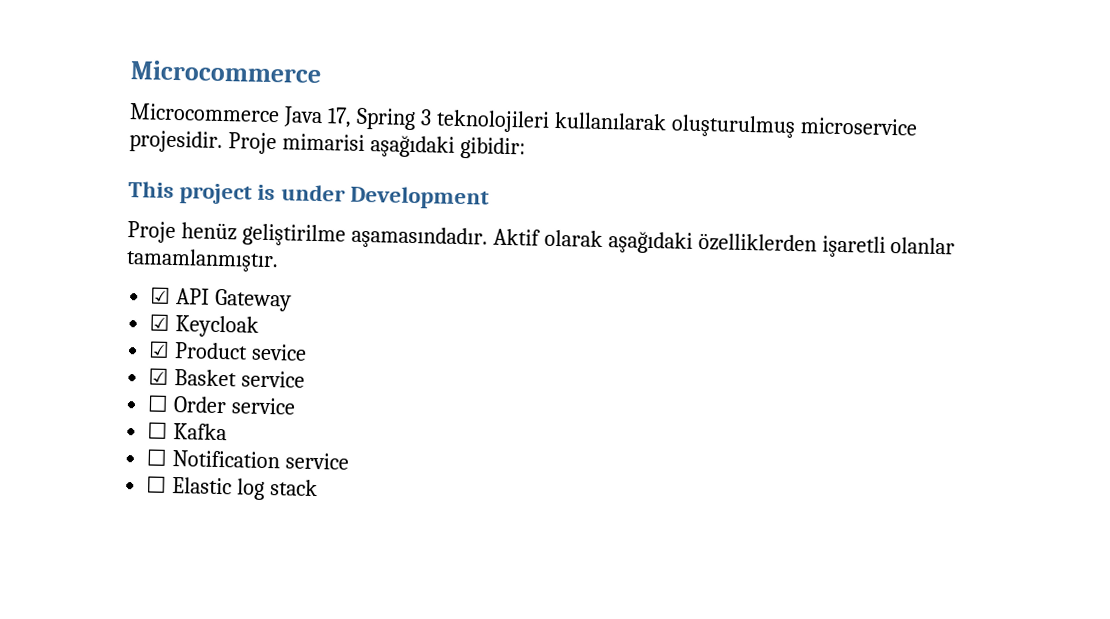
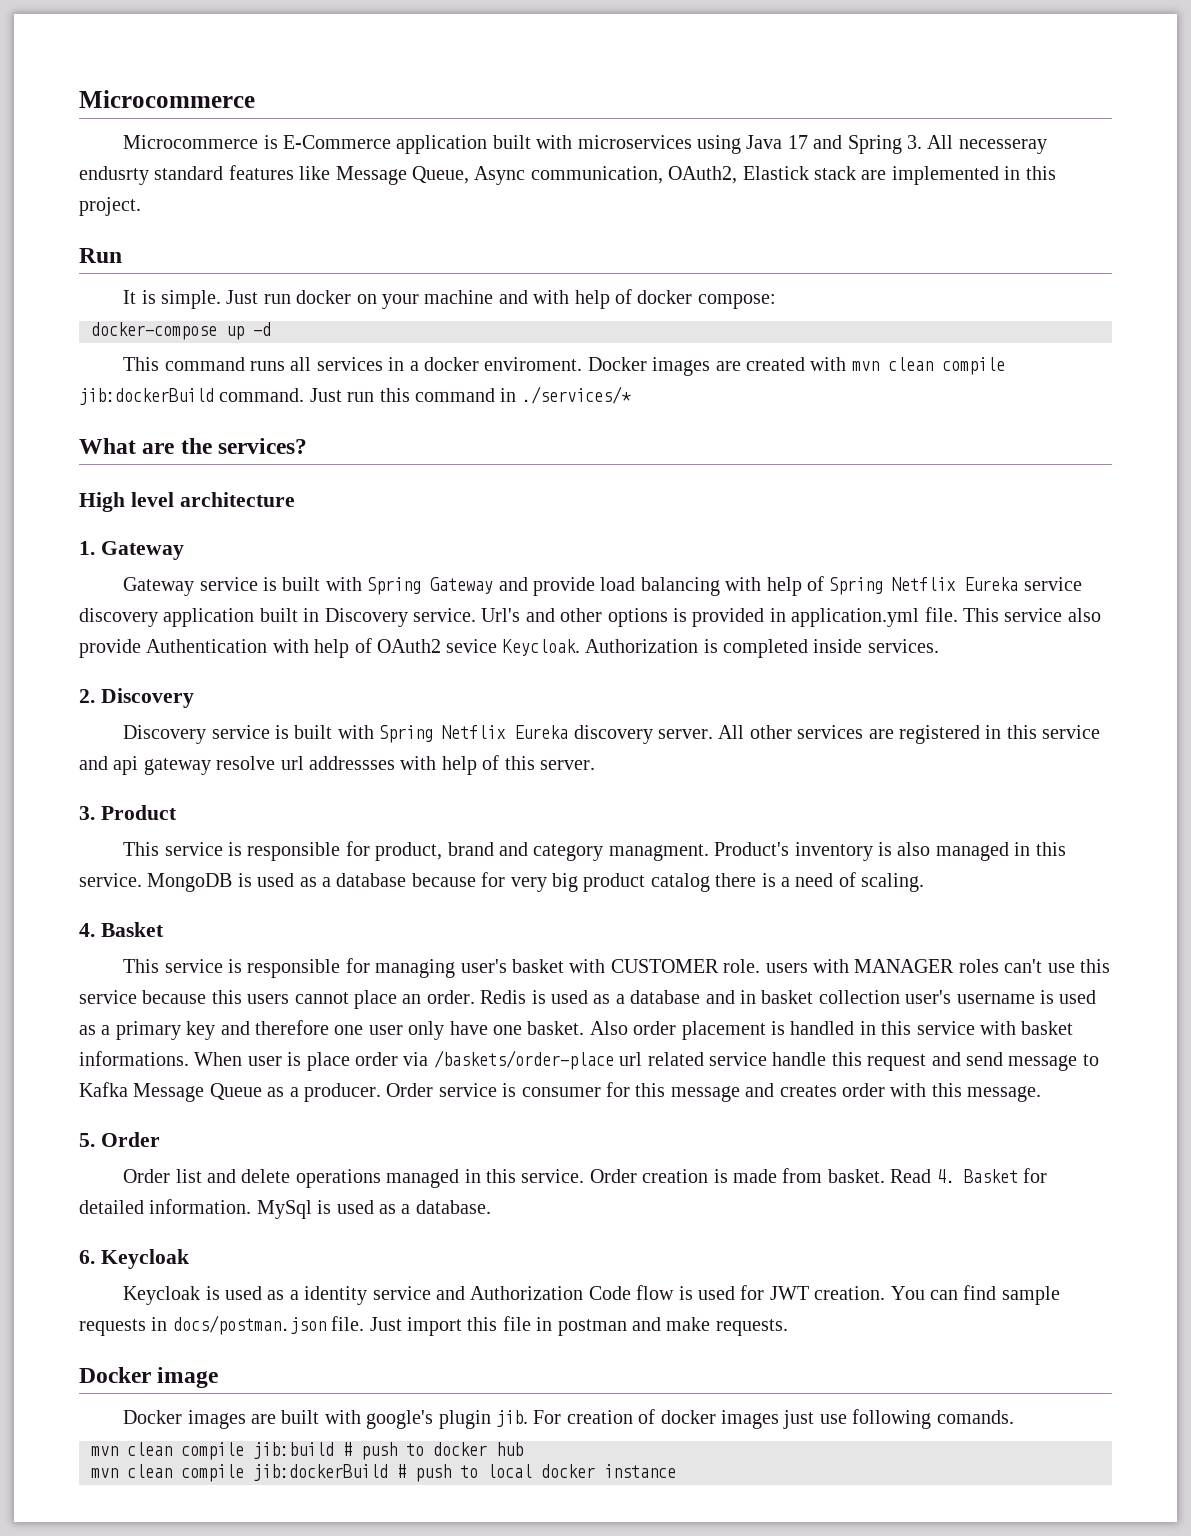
[282,106,918,138] [129,130,526,160] [128,181,490,210] [127,221,956,258] [126,248,279,273] [150,286,293,312] [149,313,260,338] [148,340,308,361] [148,367,306,388] [147,394,297,415] [147,421,228,441] [146,448,350,470] [146,475,319,500] Java 17, Spring 3 teknolojileri kullanılarak oluşturulmuş microservice projesidir. Proje mimarisi aşağıdaki gibidir: // This project is under Development // Proje henüz geliştirilme aşamasındadır. Aktif olarak aşağıdaki özelliklerden işaretli olanlar tamamlanmıştır. // ☑ API Gateway // ☑ Keycloak // ☑ Product sevice // ☑ Basket service // ☐ Order service // ☐ Kafka // ☐ Notification service // ☐ Elastic log stack -> [263,135,1047,154] [79,165,1056,185] [79,197,141,216] [79,248,122,263] [123,289,776,309] [91,322,271,340] [123,357,1005,376] [79,386,631,405] [79,438,308,454] [79,492,295,512] [79,541,184,560] [123,576,1082,596] [79,607,1101,627] [79,638,939,658] [79,688,194,708] [123,725,1101,744] [79,755,595,775] [79,805,177,820] [123,841,1066,861] [79,872,925,892] [79,922,164,937] [123,958,1110,978] [79,990,1097,1009] [79,1020,1074,1040] [79,1050,1099,1071] [79,1082,1042,1102] [79,1132,160,1147] [123,1168,1047,1188] [79,1199,491,1219] [79,1249,189,1269] [123,1285,1060,1305] [79,1315,788,1336] [79,1367,219,1388] [123,1409,1014,1429] [91,1442,523,1460] [91,1464,676,1482] is E-Commerce application built with microservices using Java 17 and Spring 3. All necesseray endusrty standard features like Message Queue, Async communication, OAuth2, Elastick stack are implemented in this project. // Run // It is simple. Just run docker on your machine and with help of docker compose: // docker-compose up -d // This command runs all services in a docker enviroment. Docker images are created with mvn clean compile jib:dockerBuild command. Just run this command in ./services/* // What are the services? // High level architecture // 1. Gateway // Gateway service is built with Spring Gateway and provide load balancing with help of Spring Netflix Eureka service discovery application built in Discovery service. Url's and other options is provided in application.yml file. This service also provide Authentication with help of OAuth2 sevice Keycloak. Authorization is completed inside services. // 2. Discovery // Discovery service is built with Spring Netflix Eureka discovery server. All other services are registered in this service and api gateway resolve url addressses with help of this server. // 3. Product // This service is responsible for product, brand and category managment. Product's inventory is also managed in this service. MongoDB is used as a database because for very big product catalog there is a need of scaling. // 4. Basket // This service is responsible for managing user's basket with CUSTOMER role. users with MANAGER roles can't use this service because this users cannot place an order. Redis is used as a database and in basket collection user's username is used as a primary key and therefore one user only have one basket. Also order placement is handled in this service with basket informations. When user is place order via /baskets/order-place url related service handle this request and send message to Kafka Message Queue as a producer. Order service is consumer for this message and creates order with this message. // 5. Order // Order list and delete operations managed in this service. Order creation is made from basket. Read 4. Basket for detailed information. MySql is used as a database. // 6. Keycloak // Keycloak is used as a identity service and Authorization Code flow is used for JWT creation. You can find sample requests in docs/postman.json file. Just import this file in postman and make requests. // Docker image // Docker images are built with google's plugin jib. For creation of docker images just use following comands. // mvn clean compile jib:build # push to docker hub // mvn clean compile jib:dockerBuild # push to local docker instance

